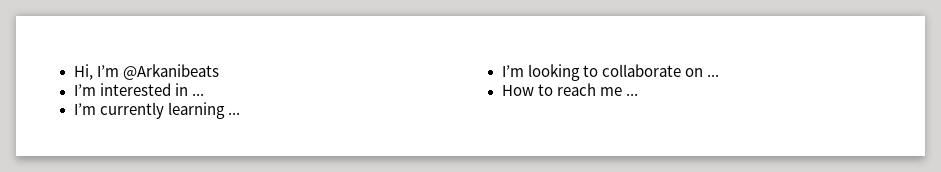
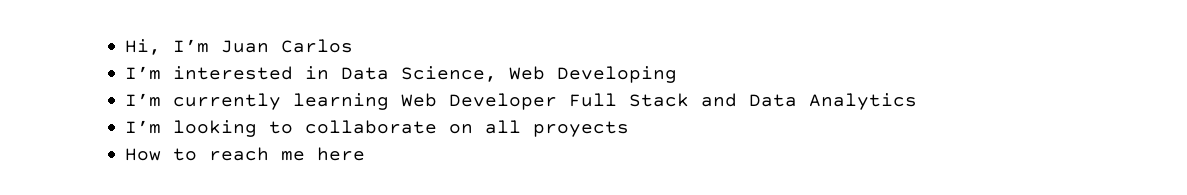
[122,64,219,80] @Arkanibeats -> [221,39,354,53] Juan Carlos
[191,93,204,96] ... -> [341,66,678,83] Data Science, Web Developing
[227,112,240,115] ... -> [401,93,918,110] Web Developer Full Stack and Data Analytics
[706,74,719,77] ... -> [485,120,630,137] all proyects
[625,93,638,96] ... -> [317,147,366,161] here

